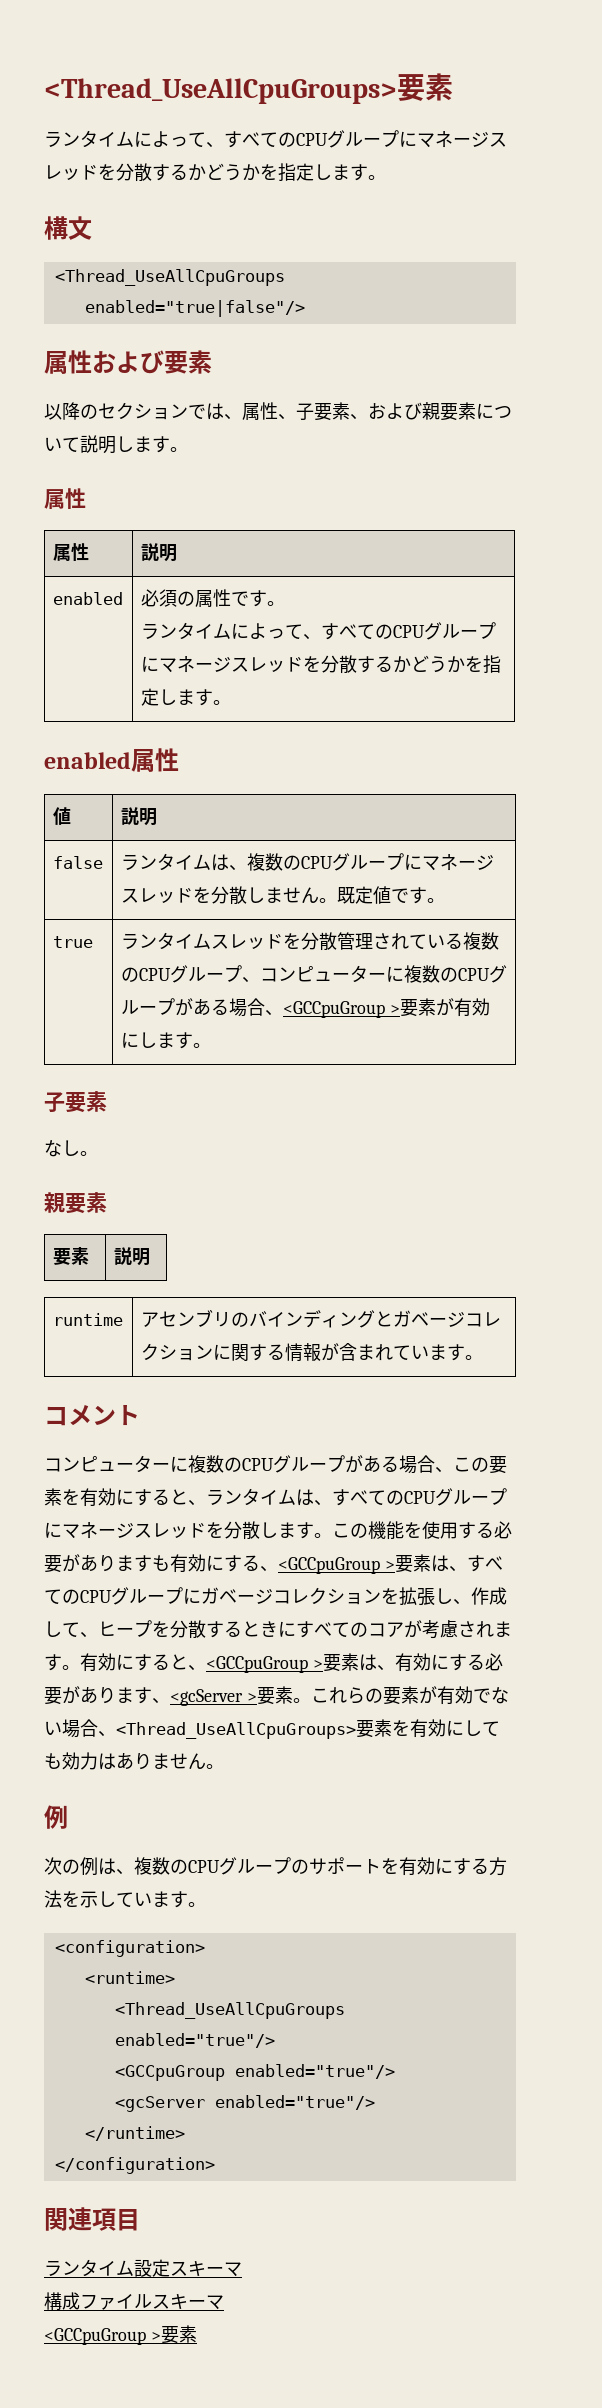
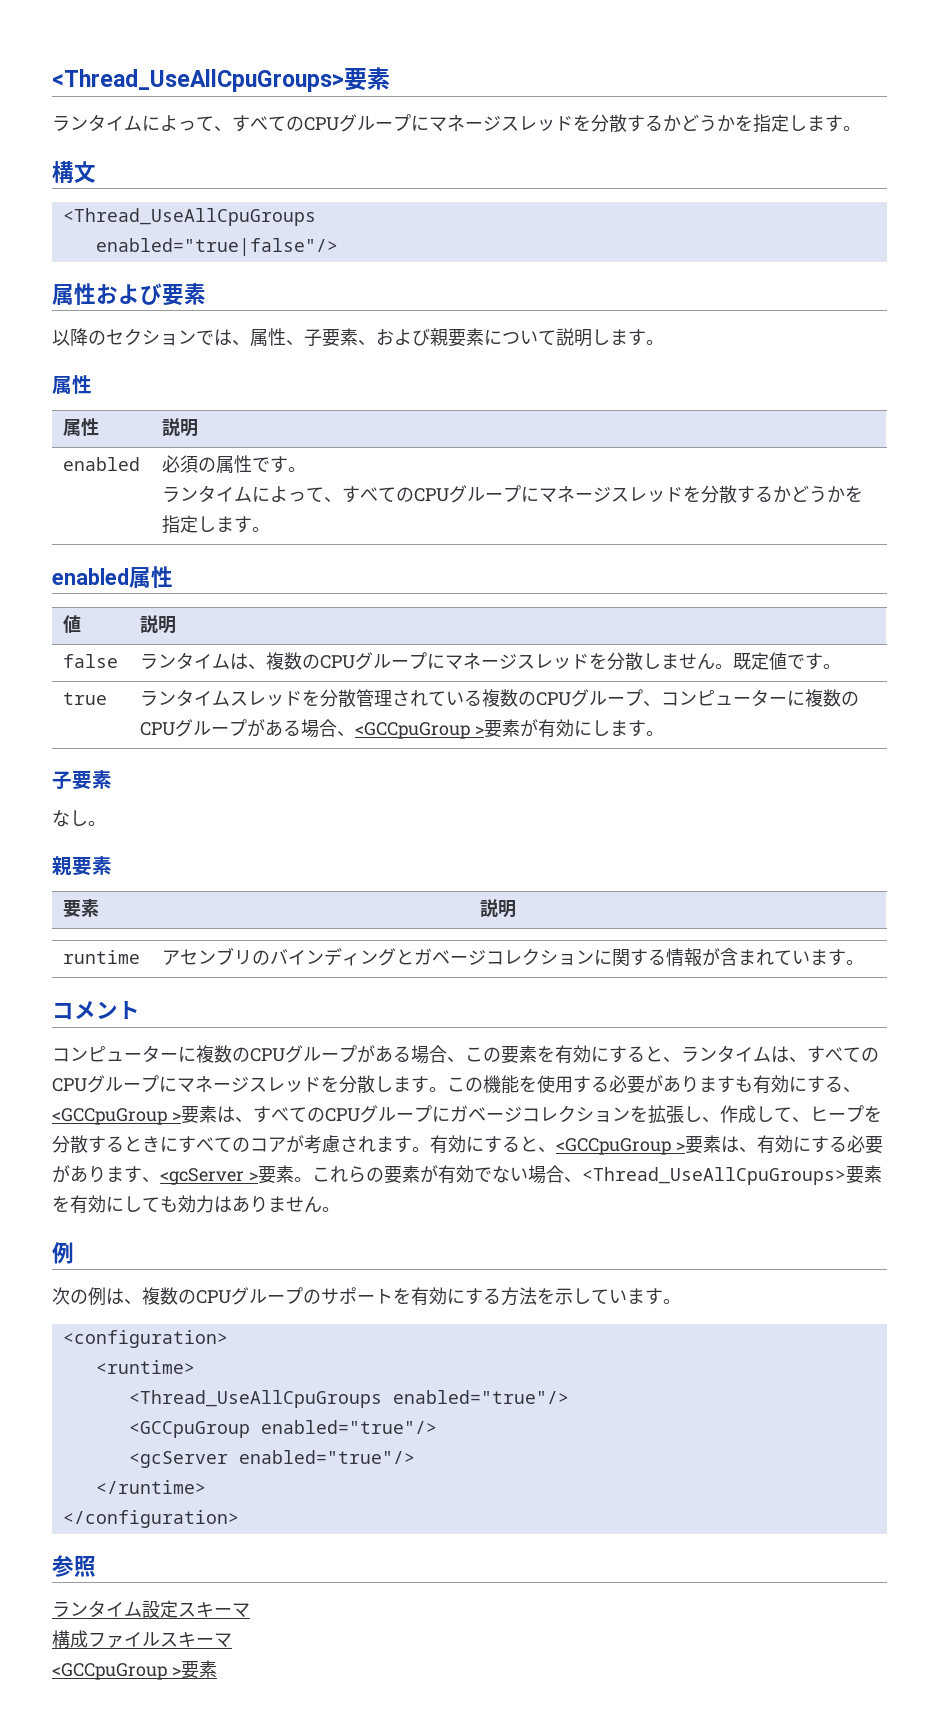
[44,2207,140,2231] 関連項目 -> [52,1555,96,1577] 参照

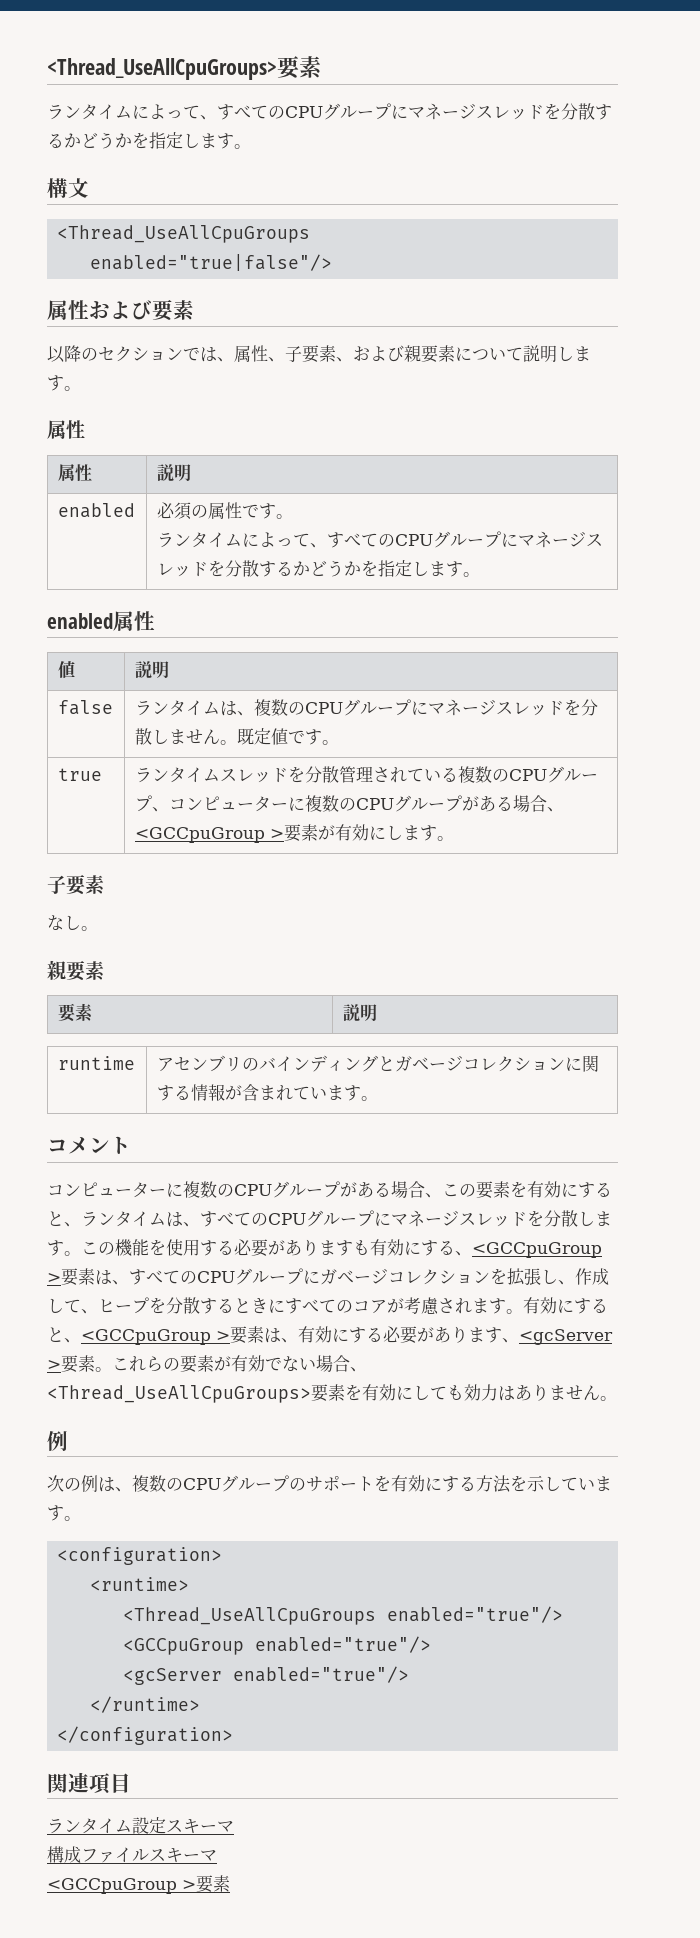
[52,1555,96,1577] 参照 -> [47,1772,131,1794] 関連項目

